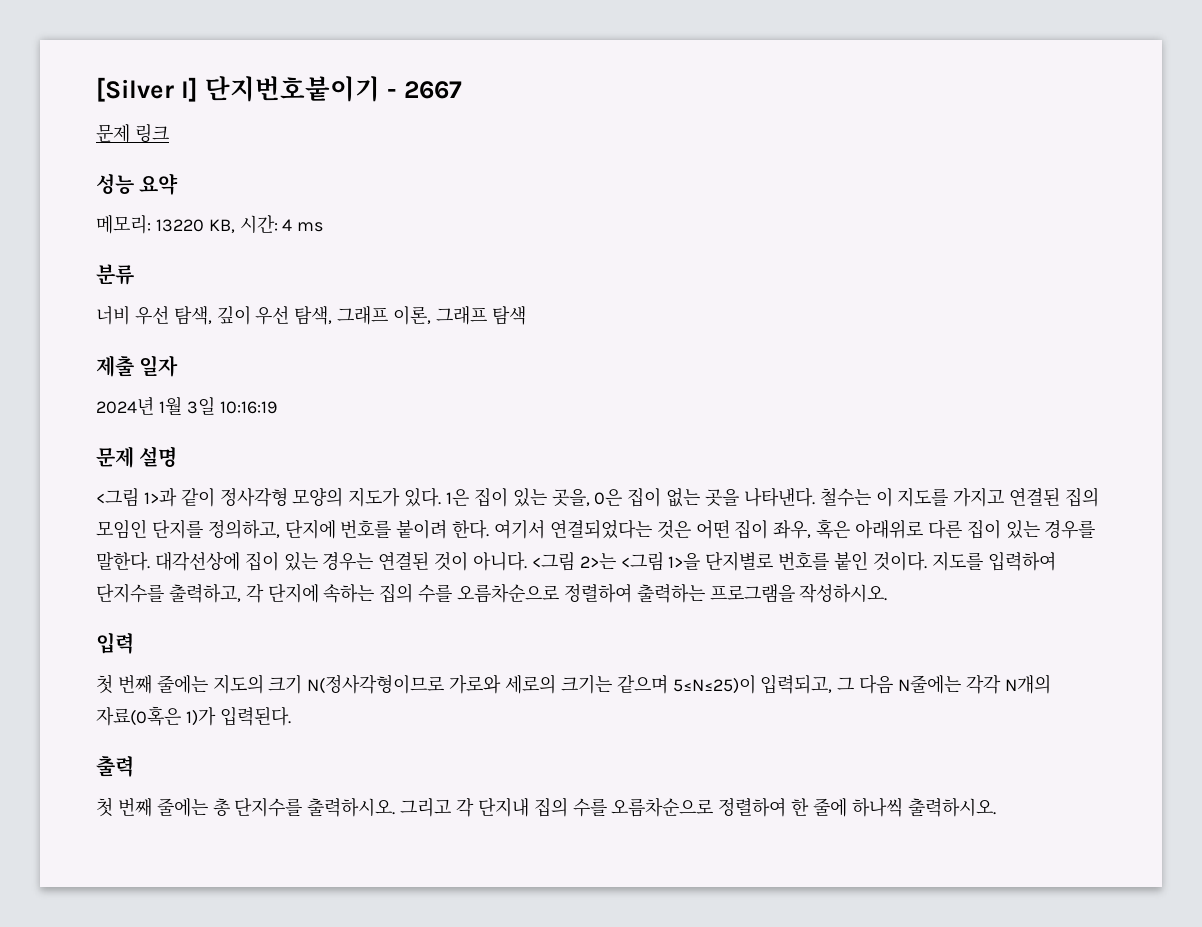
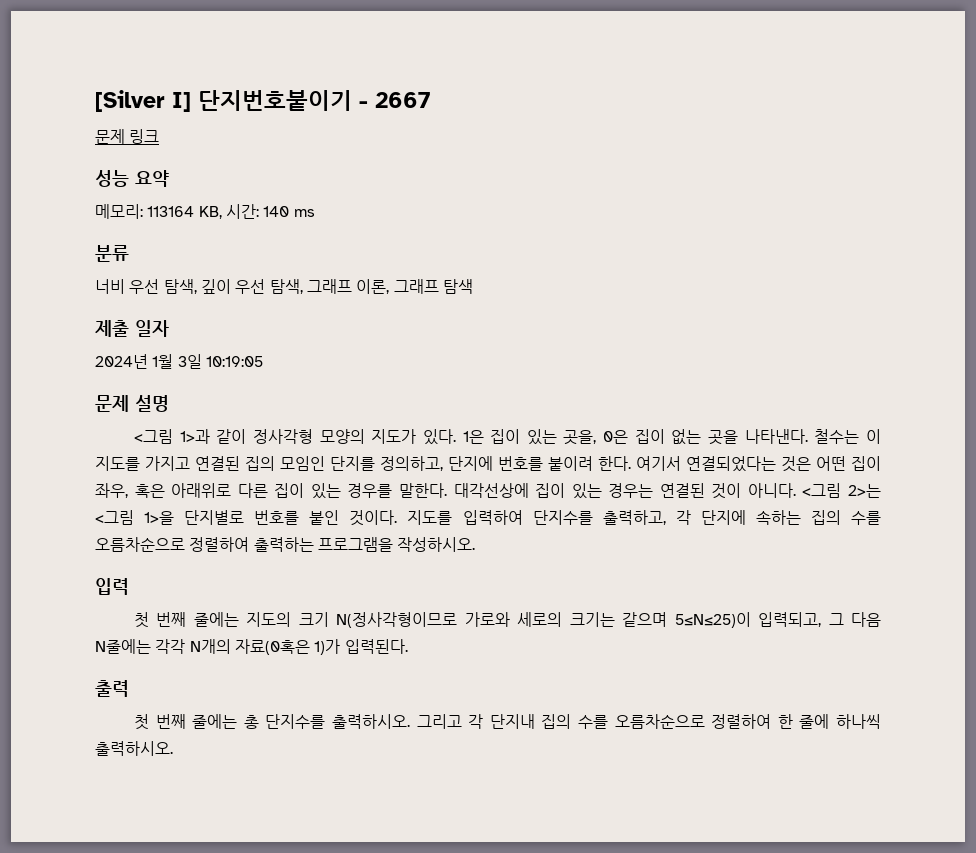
[155,219,204,232] 13220 -> [147,206,195,217] 113164
[282,219,293,231] 4 -> [263,206,290,217] 140
[219,401,277,414] 10:16:19 -> [205,356,263,367] 10:19:05

